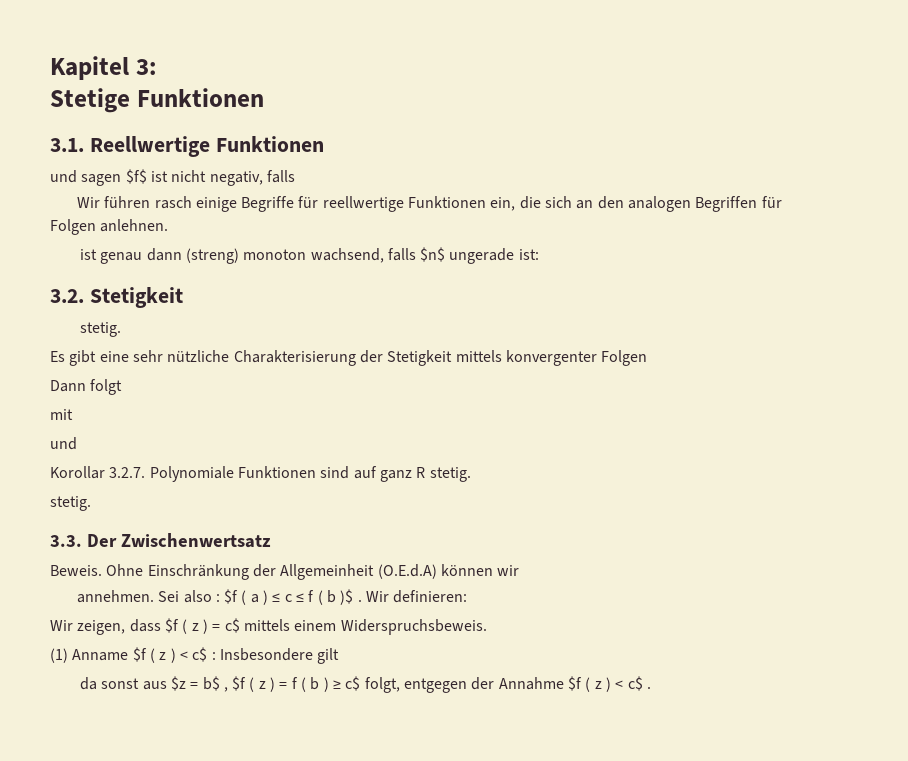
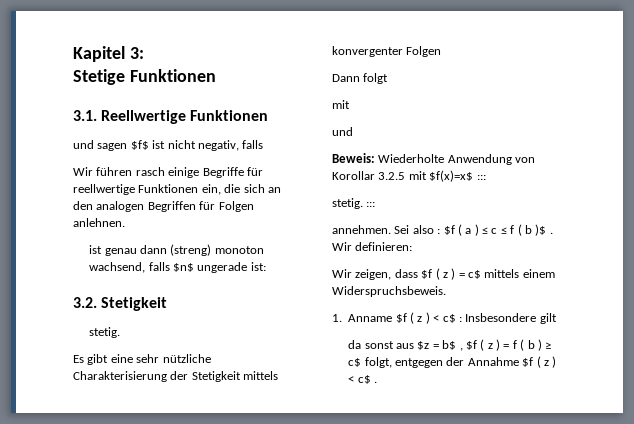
[50,466,471,482] [50,496,91,511] [50,533,271,548] [50,564,520,580] Korollar 3.2.7. Polynomiale Funktionen sind auf ganz R stetig. // stetig. // 3.3. Der Zwischenwertsatz // Beweis. Ohne Einschränkung der Allgemeinheit (O.E.d.A) können wir -> [332,153,536,165] [332,170,486,182] [332,198,376,209] Beweis: Wiederholte Anwendung von Korollar 3.2.5 mit $f(x)=x$ ::: // stetig. :::
[50,648,68,663] (1) -> [332,314,342,322] 1.

